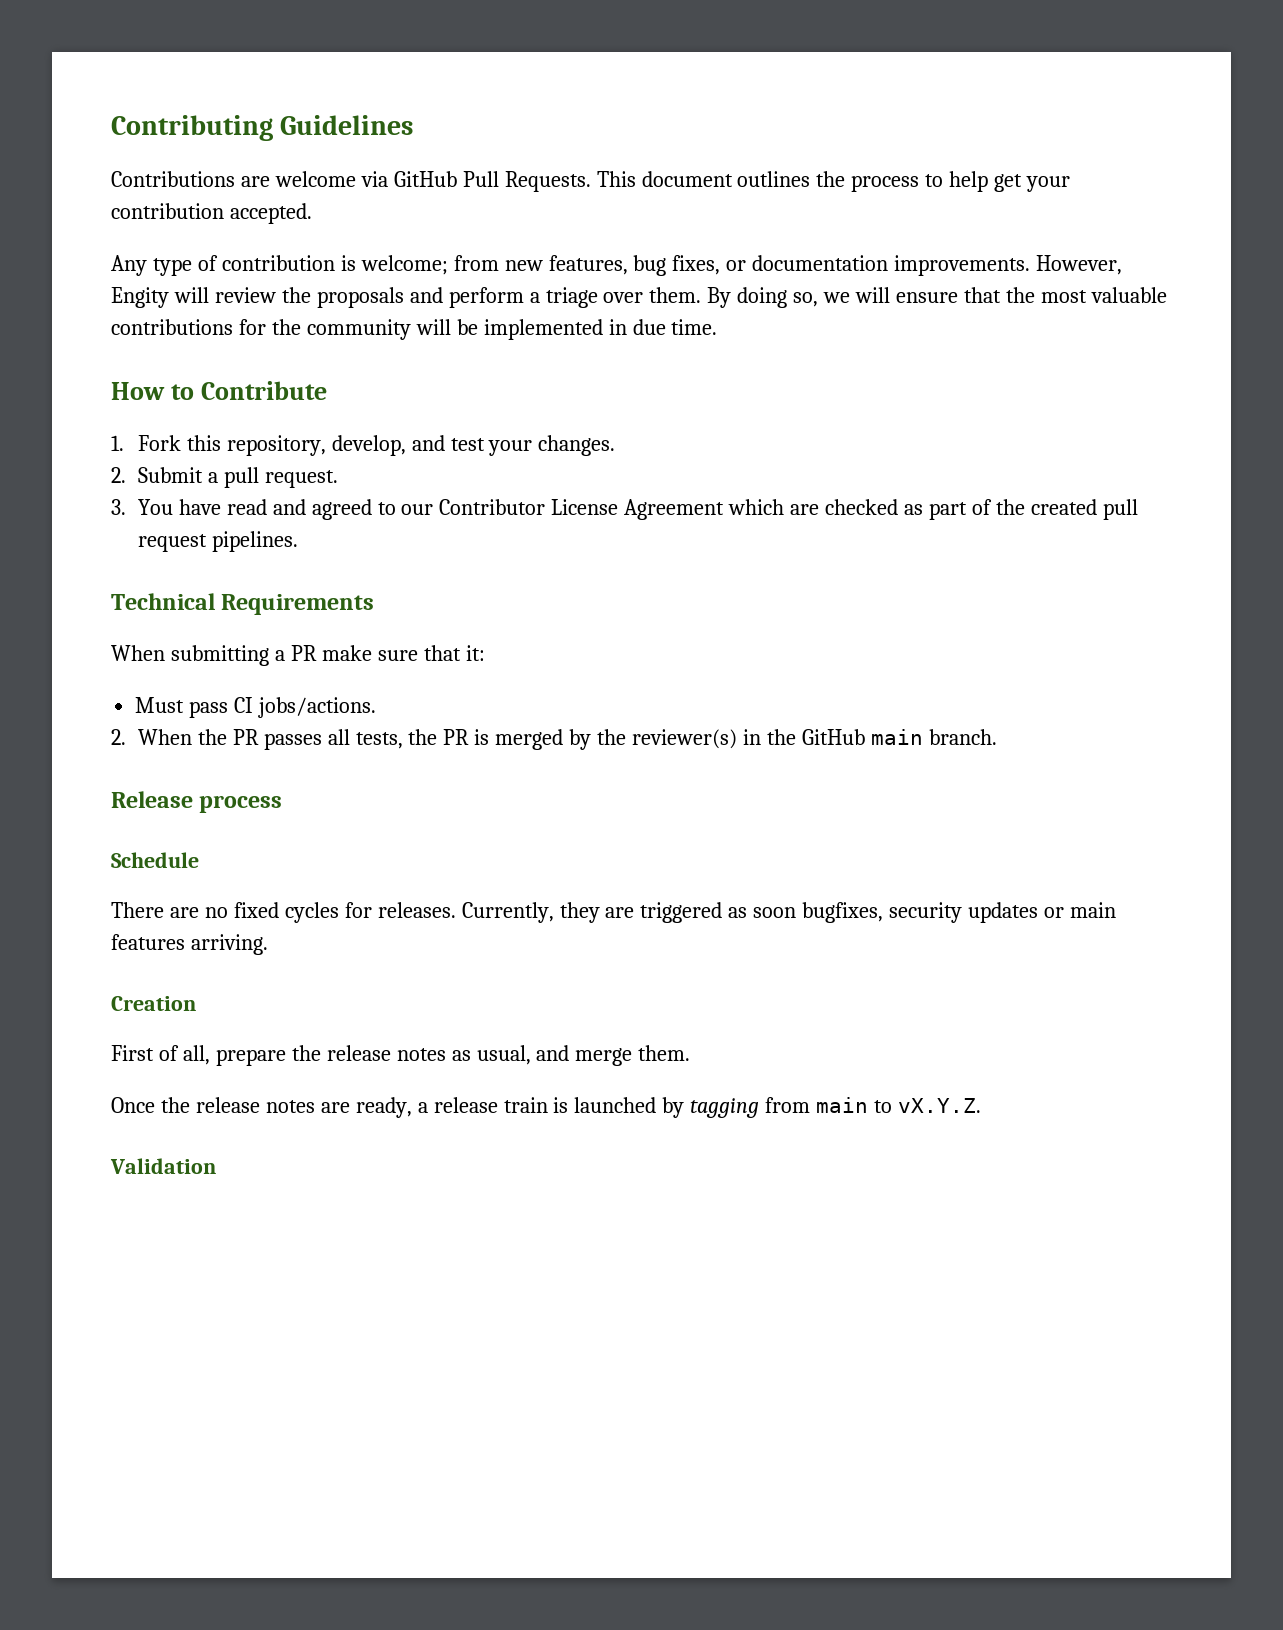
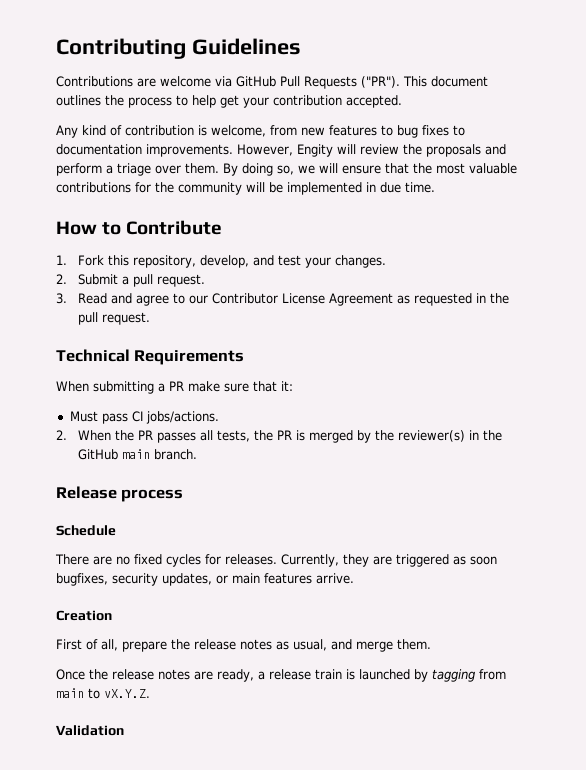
[504,171,591,192] Requests. -> [304,76,400,89] Requests ("PR").
[152,258,192,276] type -> [82,125,106,136] kind
[360,255,448,275] welcome; -> [211,125,266,137] welcome,
[548,255,747,276] features, bug fixes, or -> [329,125,465,138] features to bug fixes to
[137,499,372,520] You have read and agreed -> [78,293,170,306] Read and agree
[728,499,1138,520] [137,531,298,552] which are checked as part of the created pull request pipelines. -> [397,293,510,306] [78,312,151,325] as requested in the pull request.
[968,902,1039,923] updates -> [162,573,212,586] updates,
[190,934,268,955] arriving. -> [316,573,354,584] arrive.

